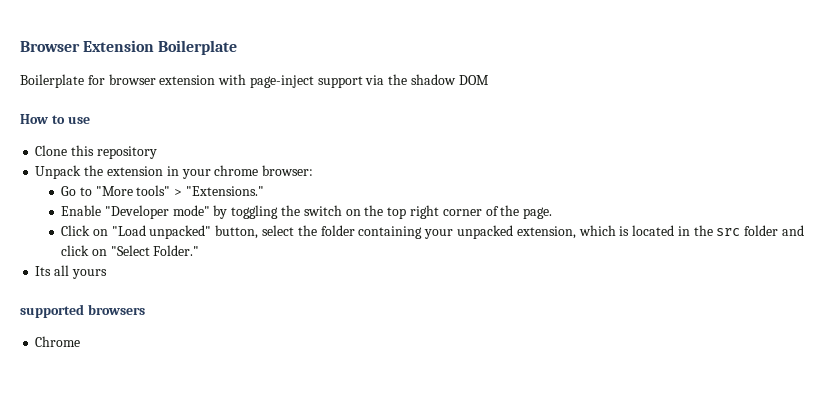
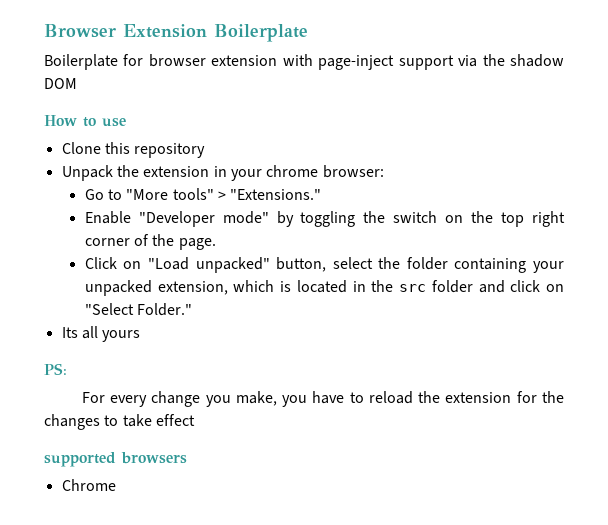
(107, 274) none -> [44,363,67,375] [81,391,564,407] [44,414,195,430] // PS: // For every change you make, you have to reload the extension for the changes to take effect

